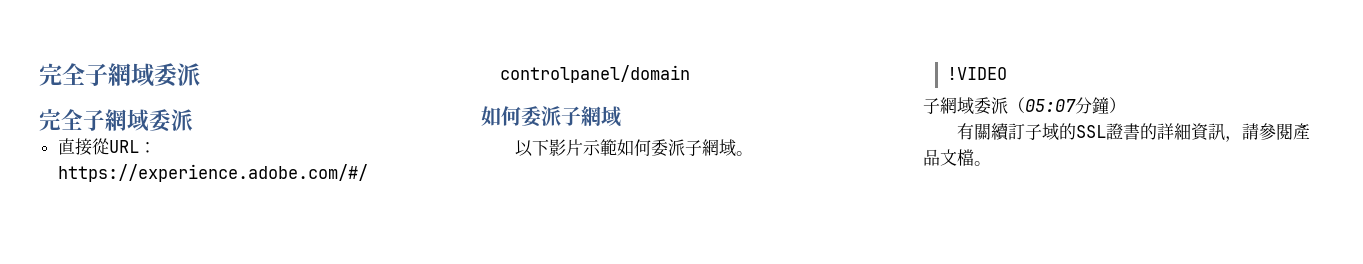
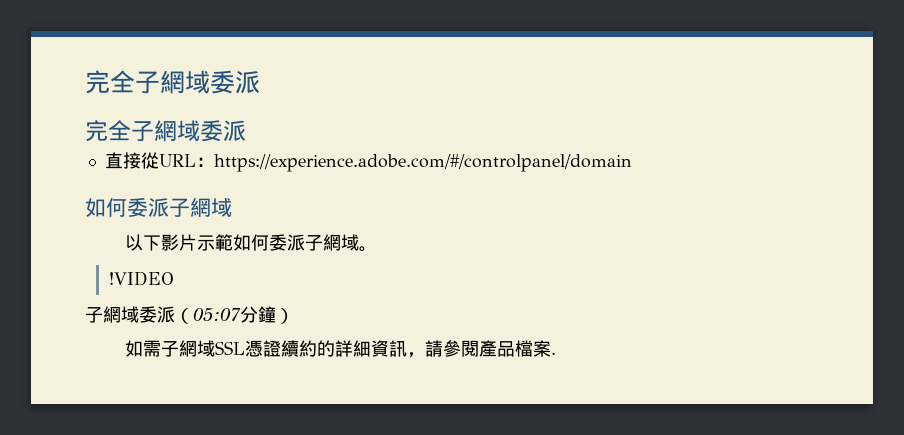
[957,123,1141,141] 有關續訂子域的SSL證書 -> [124,340,317,357] 如需子網域SSL憑證續約
[940,149,991,166] 文檔。 -> [514,340,556,357] 檔案.

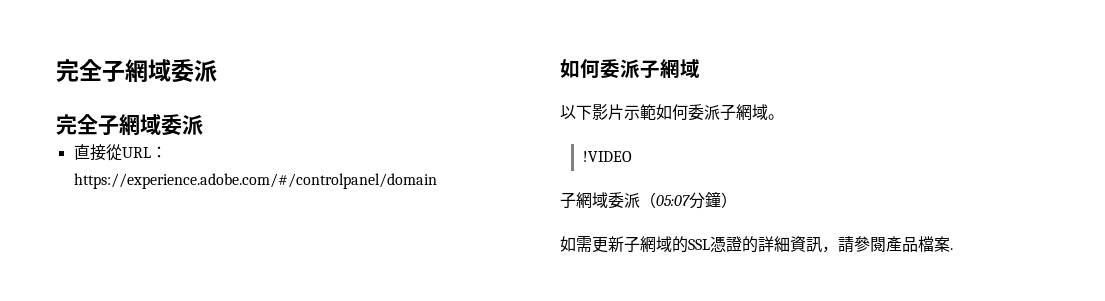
[160,340,215,357] 子網域 -> [592,236,688,253] 更新子網域的
[280,340,317,357] 續約 -> (742, 244) none

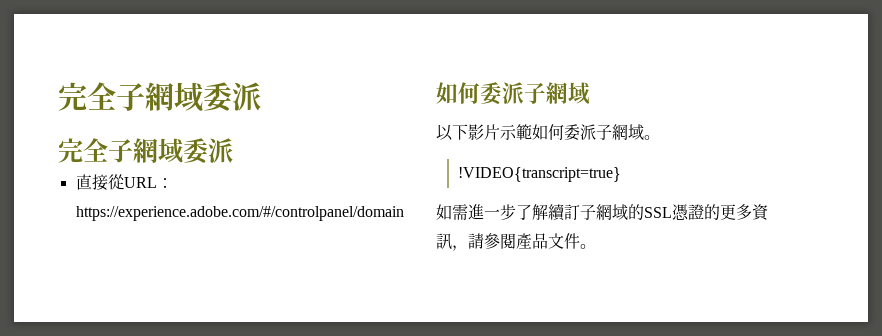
[582,151,632,162] [560,192,737,209] [560,236,624,253] !VIDEO // 子網域委派（05:07分鐘） // 如需更新 -> [457,167,621,182] [436,204,580,221] !VIDEO{transcript=true} // 如需進一步了解續訂
[758,236,790,252] 詳細 -> [720,204,752,220] 更多
[918,236,953,252] 檔案. -> [548,233,596,249] 文件。

